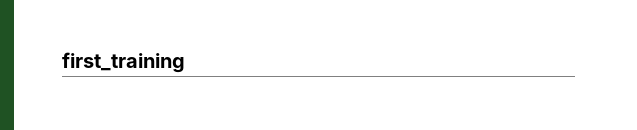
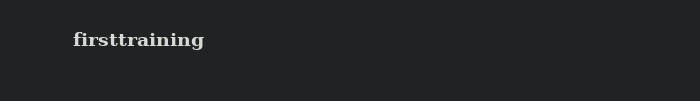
[62,52,185,73] first_training -> [73,32,204,50] firsttraining

